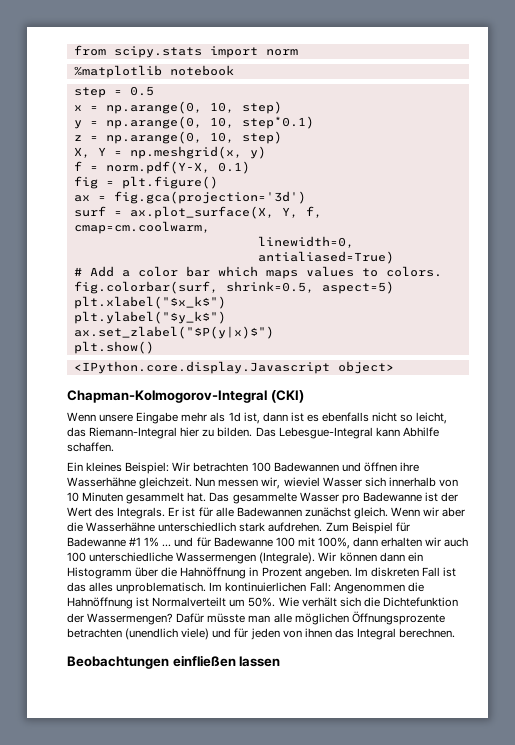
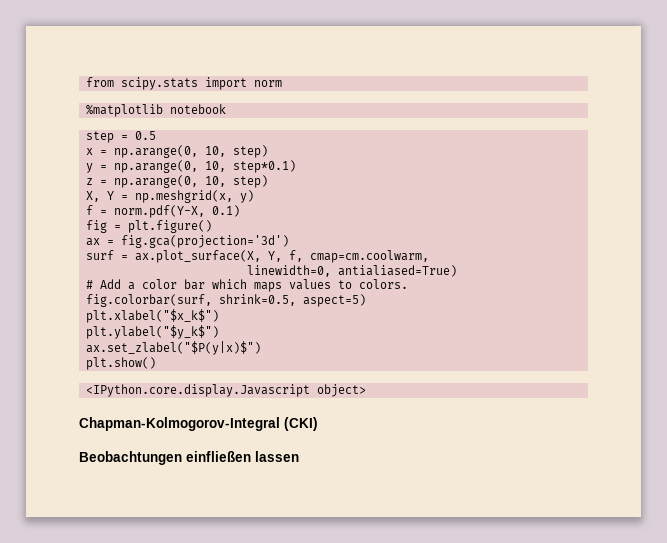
[67,412,448,424] [67,427,439,439] [67,442,114,452] [67,462,419,474] [67,477,458,489] [67,492,459,504] [67,507,466,519] [67,522,410,534] [67,537,469,549] [67,552,423,564] [67,567,457,579] [67,582,424,594] [67,597,458,609] [67,611,445,625] [67,628,456,640] // Wenn unsere Eingabe mehr als 1d ist, dann ist es ebenfalls nicht so leicht, das Riemann-Integral hier zu bilden. Das Lebesgue-Integral kann Abhilfe schaffen. // Ein kleines Beispiel: Wir betrachten 100 Badewannen und öffnen ihre Wasserhähne gleichzeit. Nun messen wir, wieviel Wasser sich innerhalb von 10 Minuten gesammelt hat. Das gesammelte Wasser pro Badewanne ist der Wert des Integrals. Er ist für alle Badewannen zunächst gleich. Wenn wir aber die Wasserhähne unterschiedlich stark aufdrehen. Zum Beispiel für Badewanne #1 1% ... und für Badewanne 100 mit 100%, dann erhalten wir auch 100 unterschiedliche Wassermengen (Integrale). Wir können dann ein Histogramm über die Hahnöffnung in Prozent angeben. Im diskreten Fall ist das alles unproblematisch. Im kontinuierlichen Fall: Angenommen die Hahnöffnung ist Normalverteilt um 50%. Wie verhält sich die Dichtefunktion der Wassermengen? Dafür müsste man alle möglichen Öffnungsprozente betrachten (unendlich viele) und für jeden von ihnen das Integral berechnen. -> (318, 424) none

